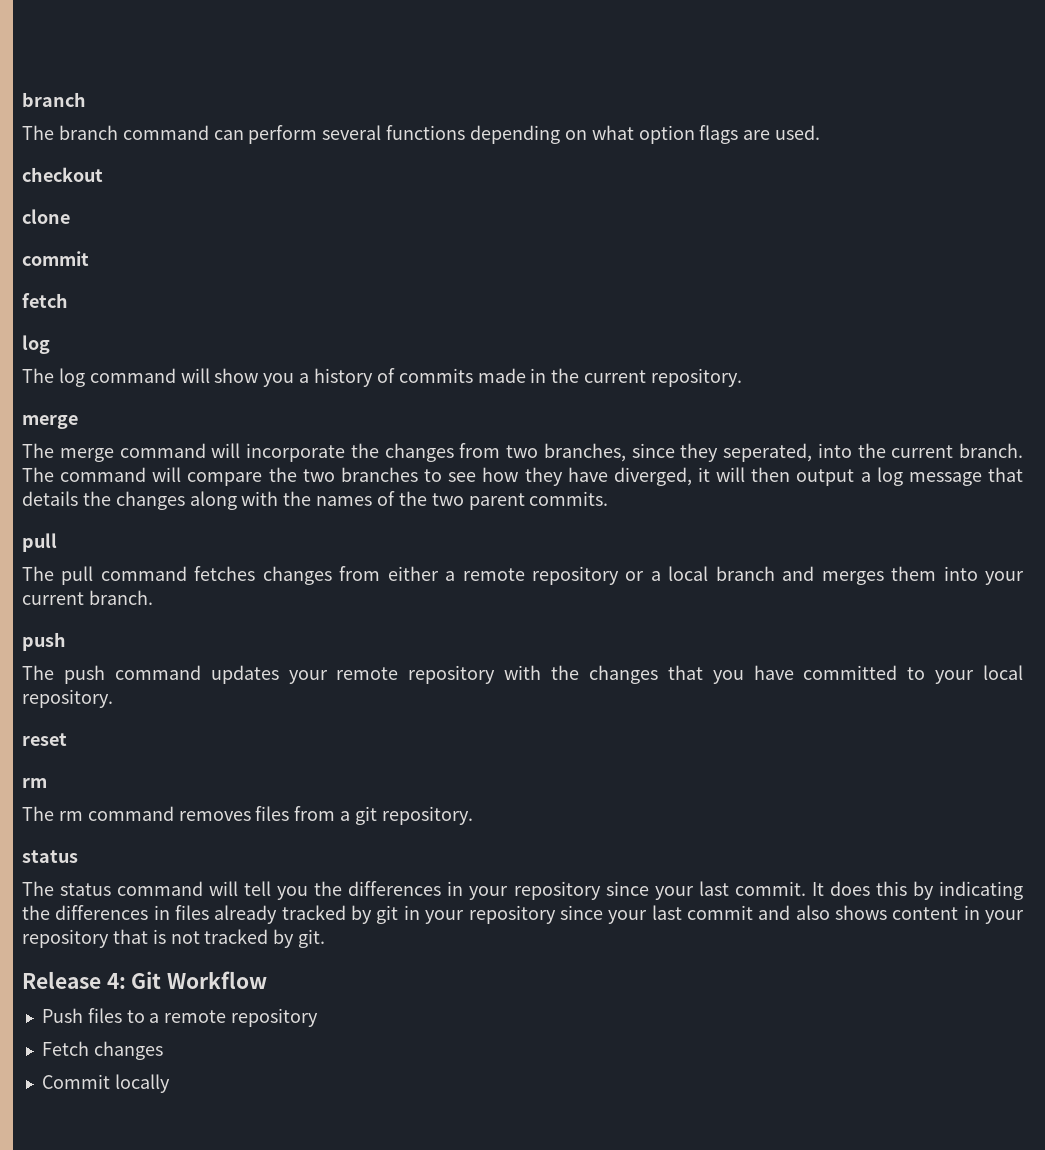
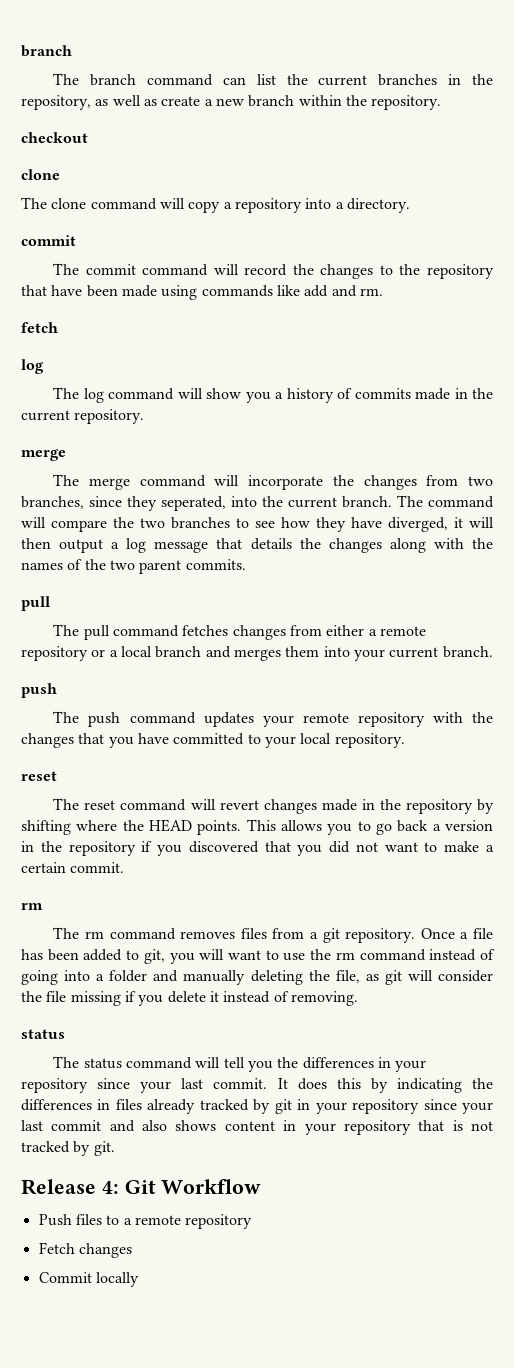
[248,125,821,144] [22,167,103,182] [22,209,70,224] [22,251,89,266] perform several functions depending on what option flags are used. // checkout // clone // commit -> [256,74,494,86] [21,95,442,110] [21,132,88,143] [21,169,60,180] [21,197,410,213] [21,235,76,246] [53,263,495,279] [21,285,383,300] list the current branches in the repository, as well as create a new branch within the repository. // checkout // clone // The clone command will copy a repository into a directory. // commit // The commit command will record the changes to the repository that have been made using commands like add and rm.
(67, 739) none -> [53,798,495,814] [21,819,493,835] [21,841,495,856] [21,862,125,873] // The reset command will revert changes made in the repository by shifting where the HEAD points. This allows you to go back a version in the repository if you discovered that you did not want to make a certain commit.
(473, 815) none -> [420,928,494,939] [21,949,496,964] [21,970,493,985] [21,991,358,1006] Once a file has been added to git, you will want to use the rm command instead of going into a folder and manually deleting the file, as git will consider the file missing if you delete it instead of removing.

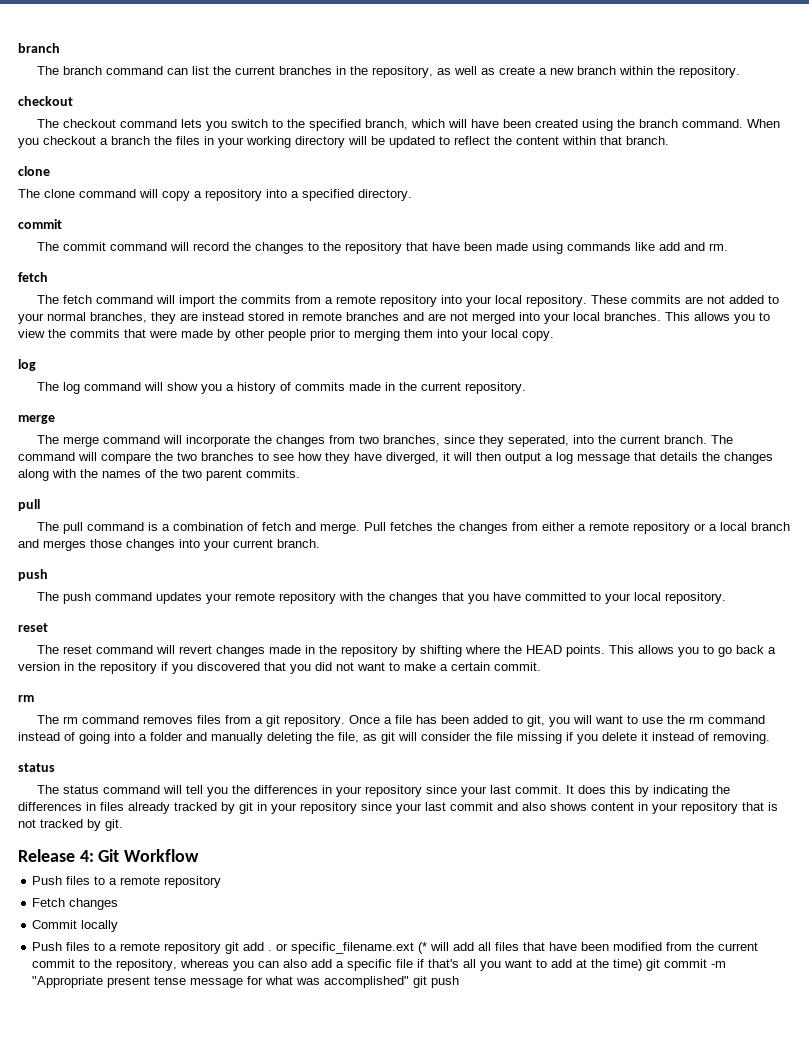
(88, 137) none -> [36,119,780,131] [18,136,669,148] // The checkout command lets you switch to the specified branch, which will have been created using the branch command. When you checkout a branch the files in your working directory will be updated to reflect the content within that branch.
(344, 205) none -> [302,189,354,201] specified
(58, 327) none -> [36,295,779,307] [18,312,770,324] [18,329,554,341] // The fetch command will import the commits from a remote repository into your local repository. These commits are not added to your normal branches, they are instead stored in remote branches and are not merged into your local branches. This allows you to view the commits that were made by other people prior to merging them into your local copy.
[182,625,229,636] fetches -> [147,522,455,534] is a combination of fetch and merge. Pull fetches the
[285,646,320,657] them -> [90,539,175,551] those changes
(139, 1279) none -> [32,942,759,954] [32,959,727,971] [32,976,460,988] // Push files to a remote repository git add . or specific_filename.ext (* will add all files that have been modified from the current commit to the repository, whereas you can also add a specific file if that's all you want to add at the time) git commit -m "Appropriate present tense message for what was accomplished" git push

